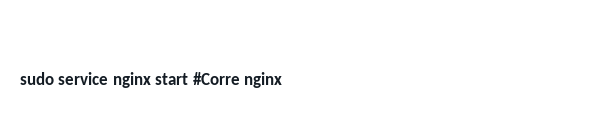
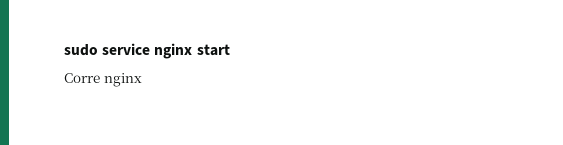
[192,72,240,85] #Corre -> [64,73,100,83] // Corre

